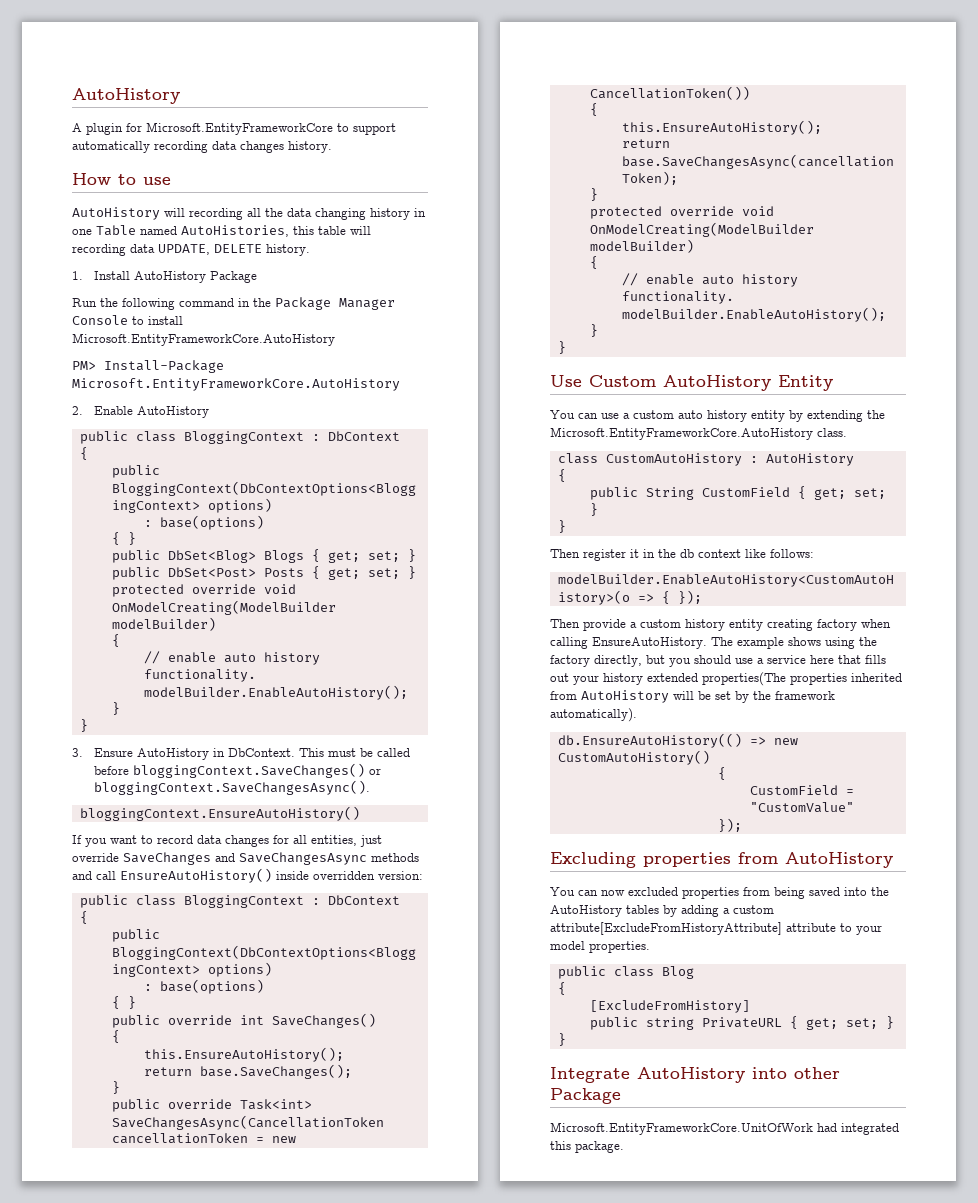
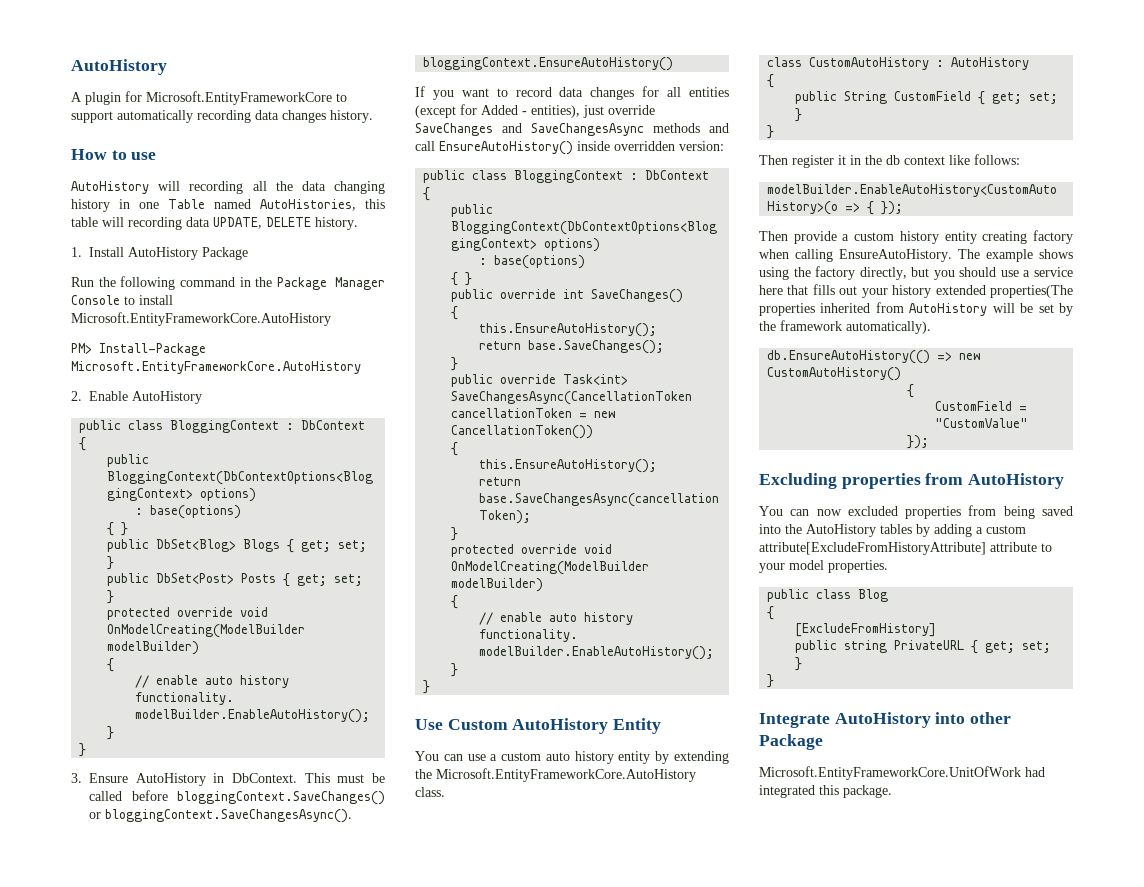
[311,835,357,846] entities, -> [689,87,729,97] [415,104,580,118] entities (except for Added - entities),

